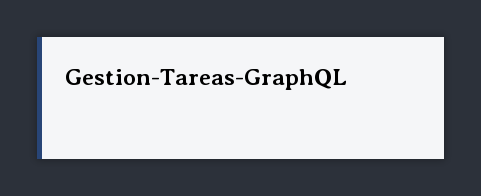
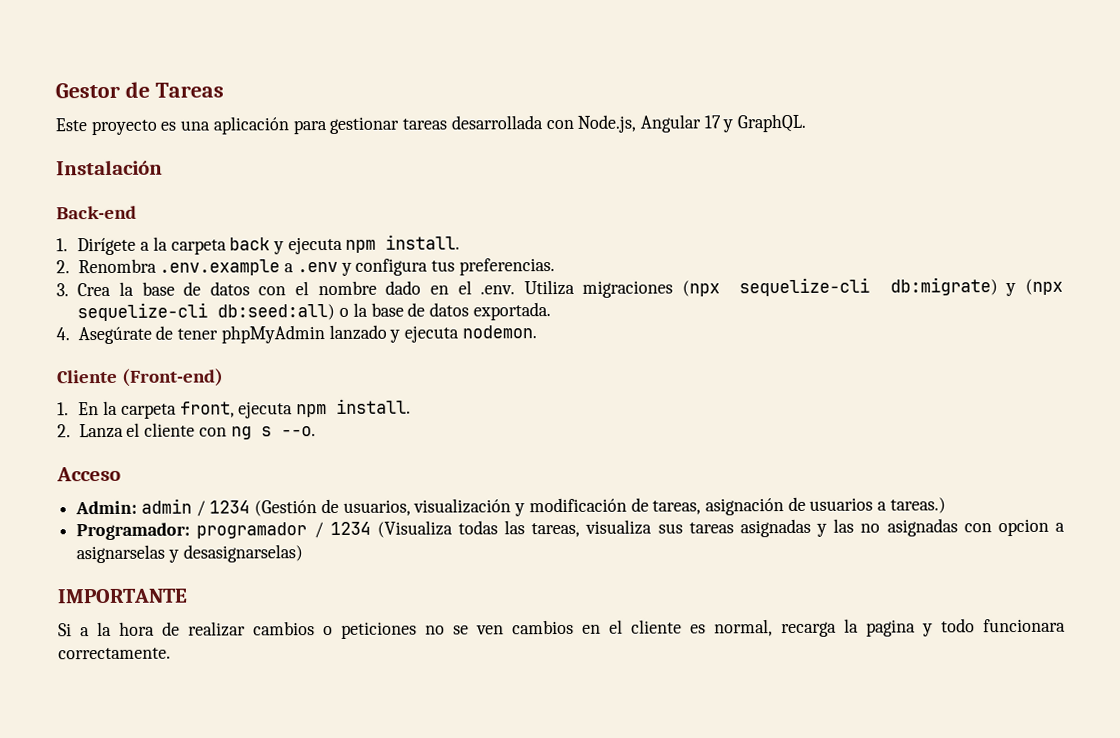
[65,69,347,90] Gestion-Tareas-GraphQL -> [55,81,224,99] [55,113,807,136] [56,159,163,176] [56,205,137,220] [56,234,461,256] [56,258,555,276] [56,277,1064,298] [77,302,551,322] [56,324,537,345] [57,368,225,387] [57,398,411,419] [57,422,316,440] [56,466,121,482] [75,496,946,517] [76,518,1066,541] [76,544,303,564] [57,588,188,604] [58,618,1066,639] [58,647,171,660] Gestor de Tareas // Este proyecto es una aplicación para gestionar tareas desarrollada con Node.js, Angular 17 y GraphQL. // Instalación // Back-end // 1. Dirígete a la carpeta back y ejecuta npm install. // 2. Renombra .env.example a .env y configura tus preferencias. // 3. Crea la base de datos con el nombre dado en el .env. Utiliza migraciones (npx sequelize-cli db:migrate) y (npx sequelize-cli db:seed:all) o la base de datos exportada. // 4. Asegúrate de tener phpMyAdmin lanzado y ejecuta nodemon. // Cliente (Front-end) // 1. En la carpeta front, ejecuta npm install. // 2. Lanza el cliente con ng s --o. // Acceso // Admin: admin / 1234 (Gestión de usuarios, visualización y modificación de tareas, asignación de usuarios a tareas.) // Programador: programador / 1234 (Visualiza todas las tareas, visualiza sus tareas asignadas y las no asignadas con opcion a asignarselas y desasignarselas) // IMPORTANTE // Si a la hora de realizar cambios o peticiones no se ven cambios en el cliente es normal, recarga la pagina y todo funcionara correctamente.

